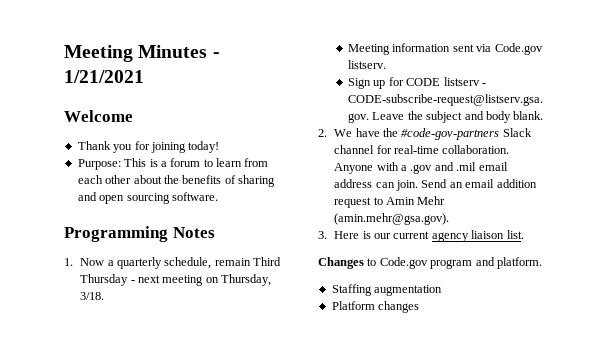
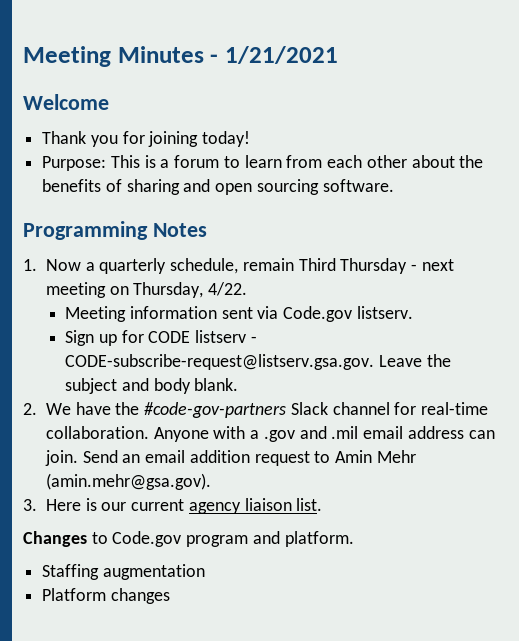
[80,292,105,300] 3/18. -> [208,282,248,296] 4/22.

